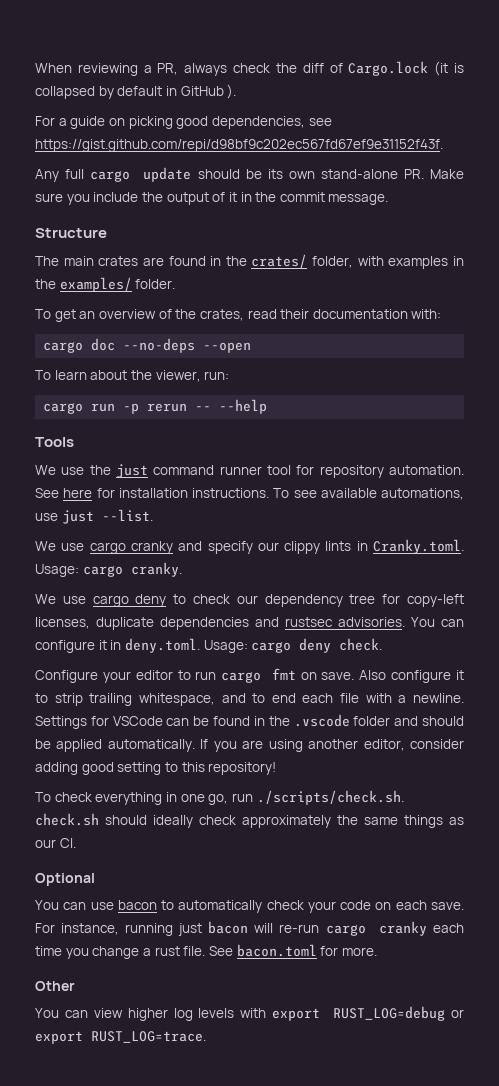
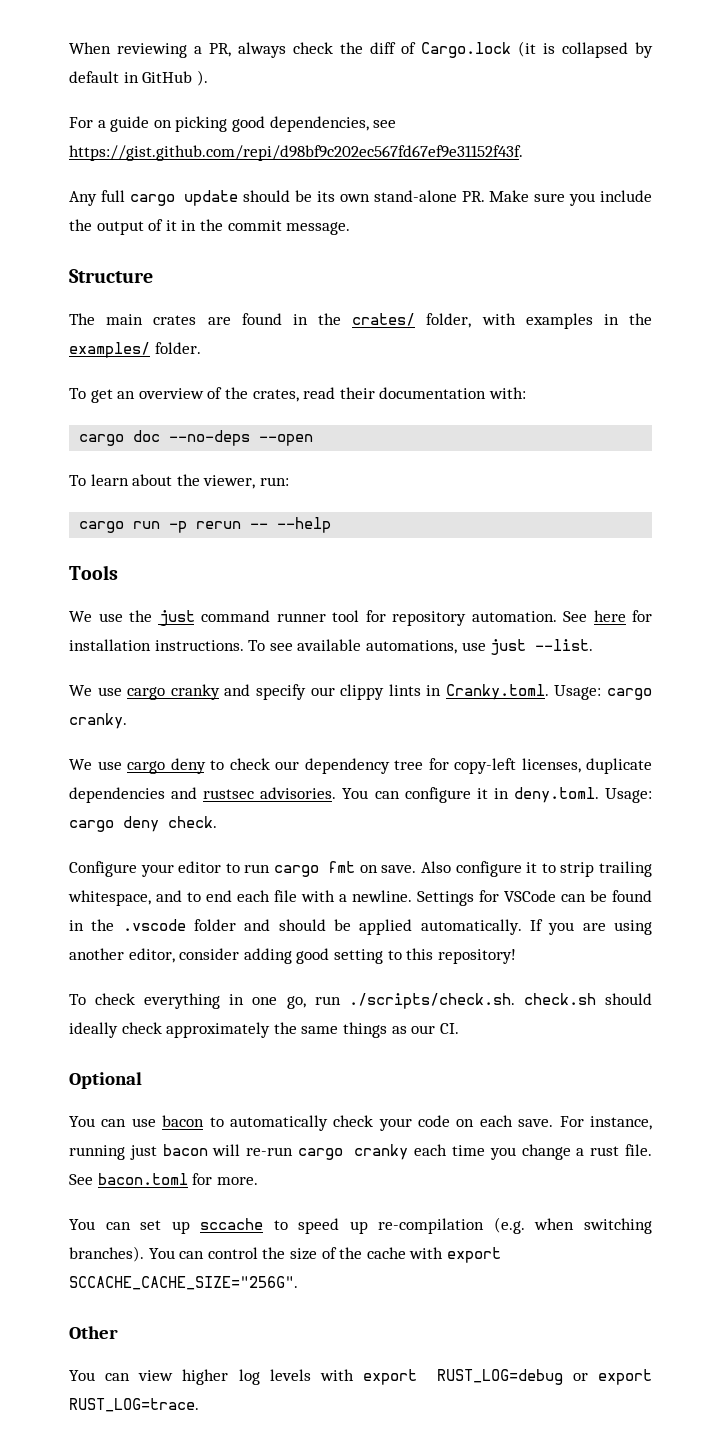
(377, 951) none -> [69,1217,652,1234] [69,1246,501,1263] [69,1276,298,1290] // You can set up sccache to speed up re-compilation (e.g. when switching branches). You can control the size of the cache with export SCCACHE_CACHE_SIZE="256G".

